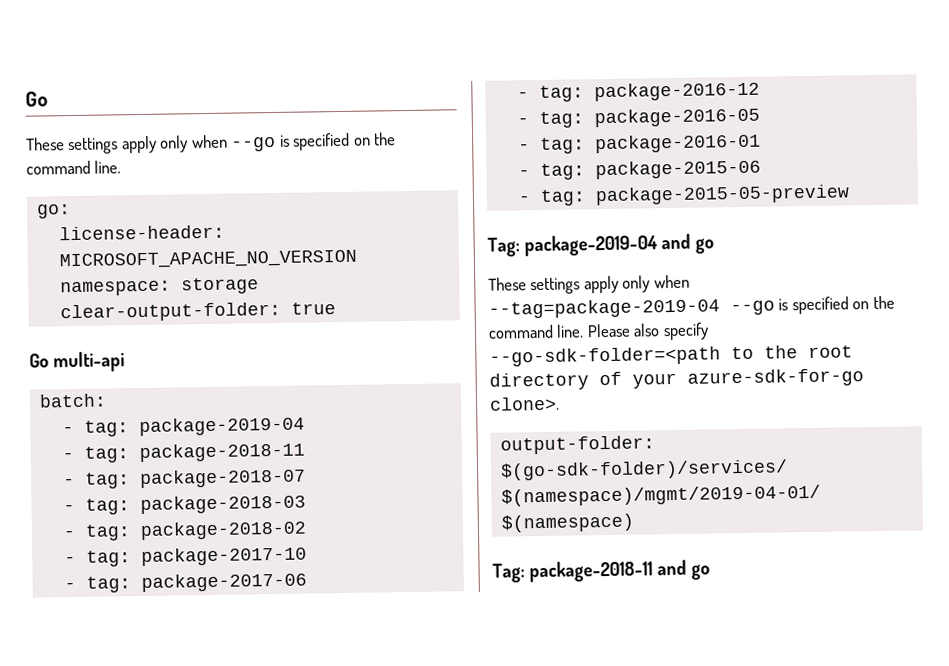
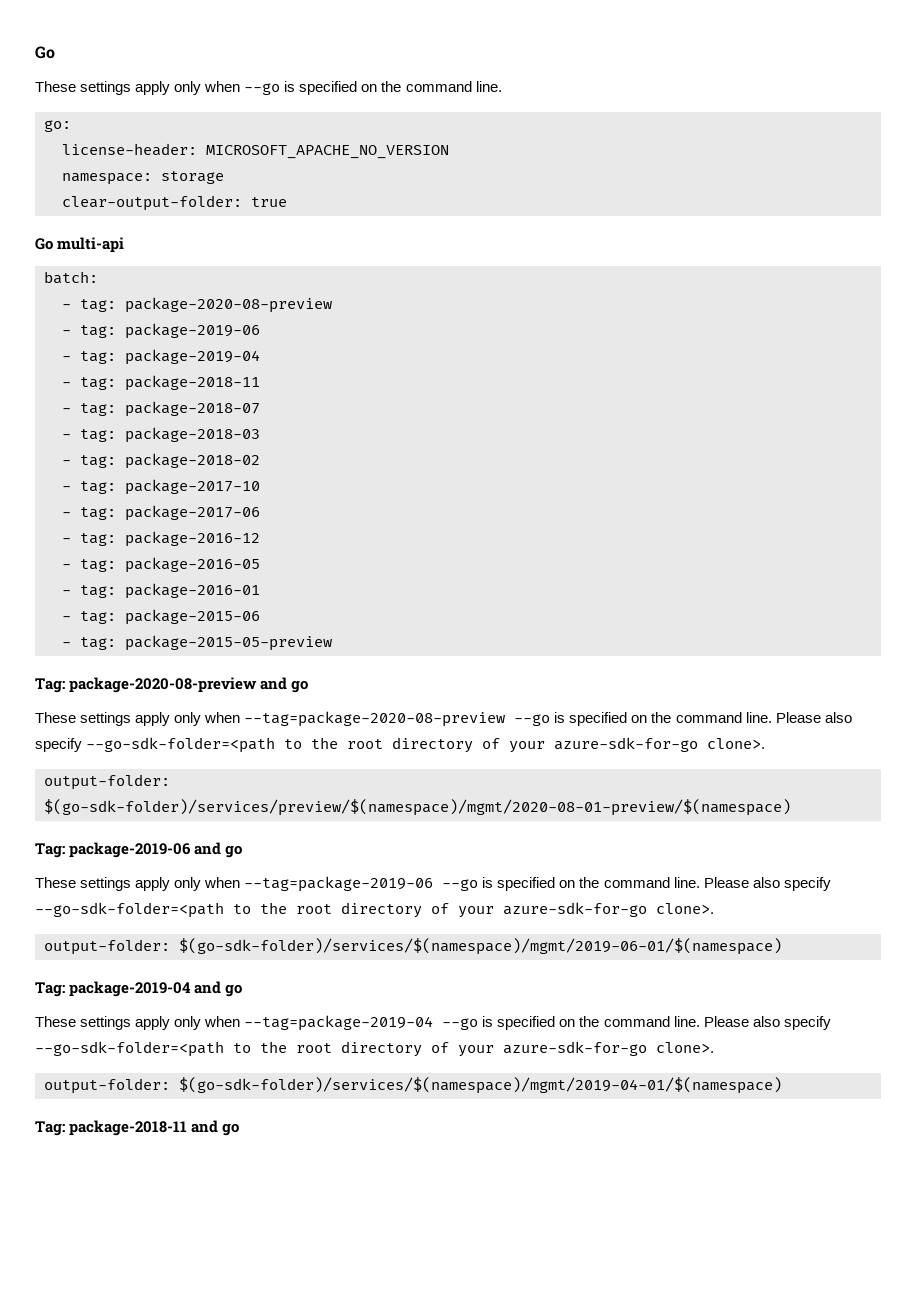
(107, 400) none -> [62,297,332,313] [62,323,260,339] // - tag: package-2020-08-preview // - tag: package-2019-06
(850, 195) none -> [35,677,309,693] [35,711,852,727] [35,737,766,753] [44,774,170,790] [44,799,791,816] [35,842,243,858] [35,876,831,892] [35,902,714,918] [44,938,782,955] // Tag: package-2020-08-preview and go // These settings apply only when --tag=package-2020-08-preview --go is specified on the command line. Please also specify --go-sdk-folder=<path to the root directory of your azure-sdk-for-go clone>. // output-folder: $(go-sdk-folder)/services/preview/$(namespace)/mgmt/2020-08-01-preview/$(namespace) // Tag: package-2019-06 and go // These settings apply only when --tag=package-2019-06 --go is specified on the command line. Please also specify --go-sdk-folder=<path to the root directory of your azure-sdk-for-go clone>. // output-folder: $(go-sdk-folder)/services/$(namespace)/mgmt/2019-06-01/$(namespace)

